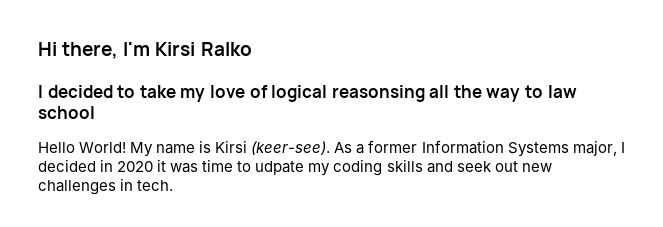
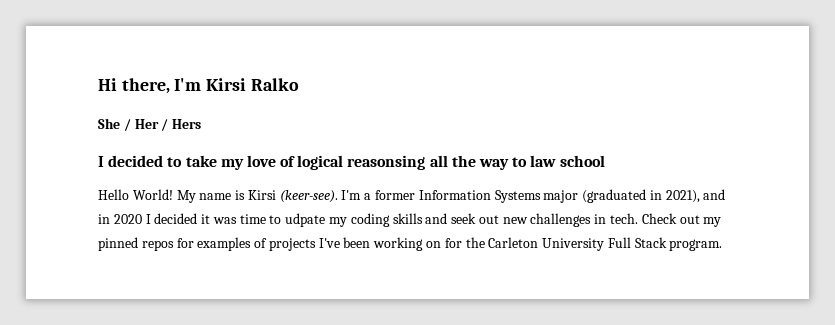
(252, 49) none -> [98,118,202,131] // She / Her / Hers
[334,142,353,153] As -> [341,190,362,200] I'm
[572,140,625,156] [38,159,154,172] major, I decided in 2020 -> [543,189,726,203] [98,213,198,224] major (graduated in 2021), and in 2020 I decided
(174, 185) none -> [641,213,722,227] [98,237,723,251] Check out my pinned repos for examples of projects I've been working on for the Carleton University Full Stack program.

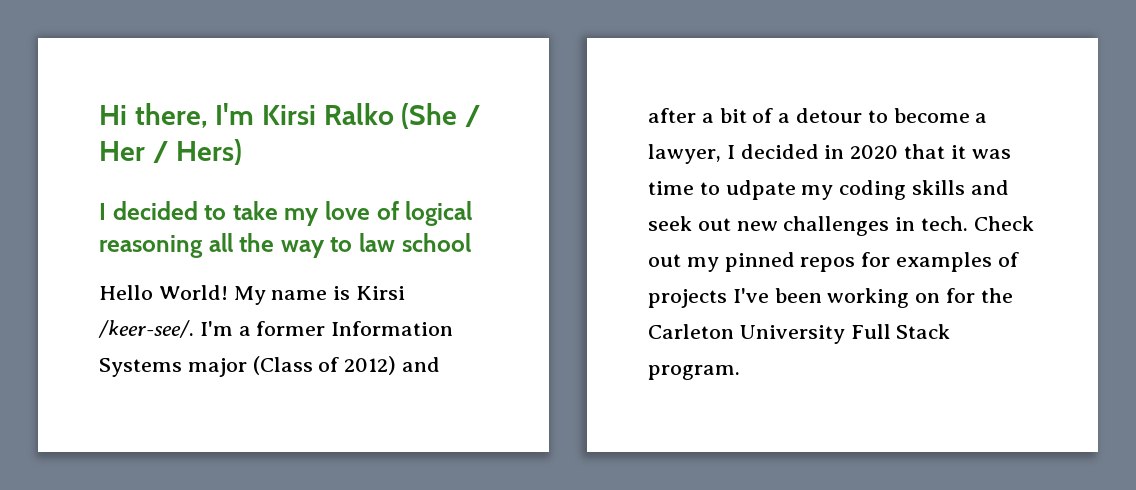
[98,118,120,129] // She -> [401,103,458,129] (She
[172,119,202,129] Hers -> [176,139,243,165] Hers)
[347,155,426,170] reasonsing -> [99,235,203,258] reasoning
[279,190,338,203] (keer-see). -> [98,320,194,338] /keer-see/.
[582,189,726,203] [98,213,198,224] (graduated in 2021), and in 2020 I decided -> [252,356,441,375] [648,108,988,123] [648,144,946,164] (Class of 2012) and after a bit of a detour to become a lawyer, I decided in 2020 that

